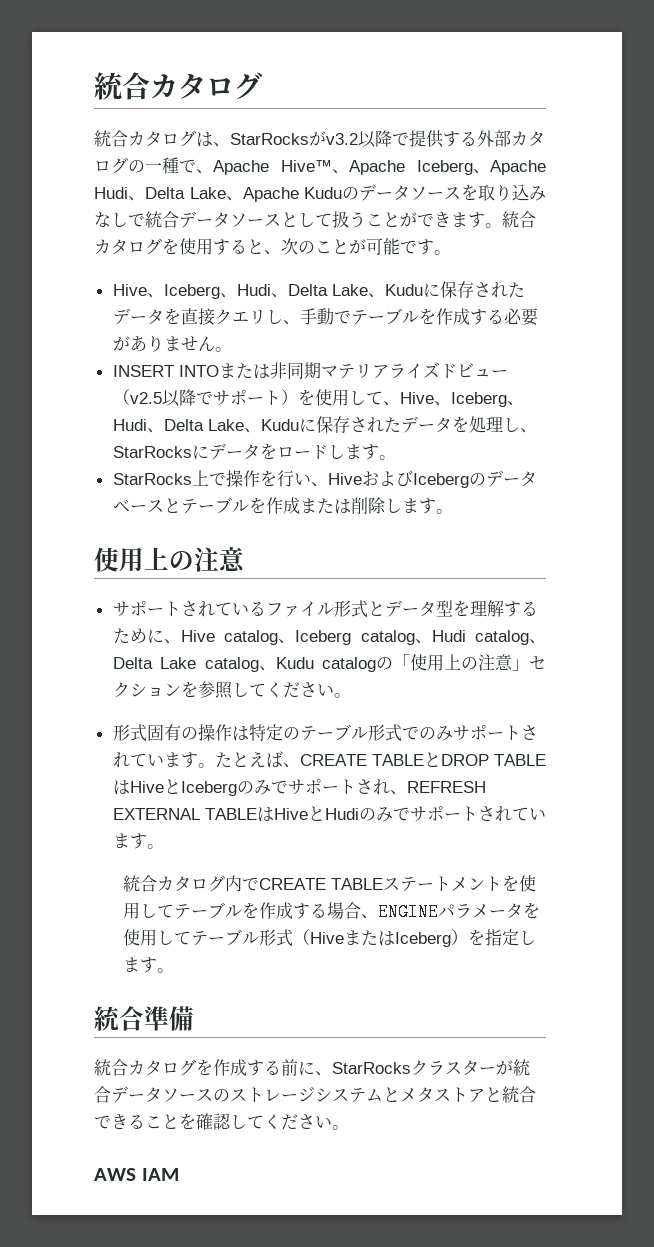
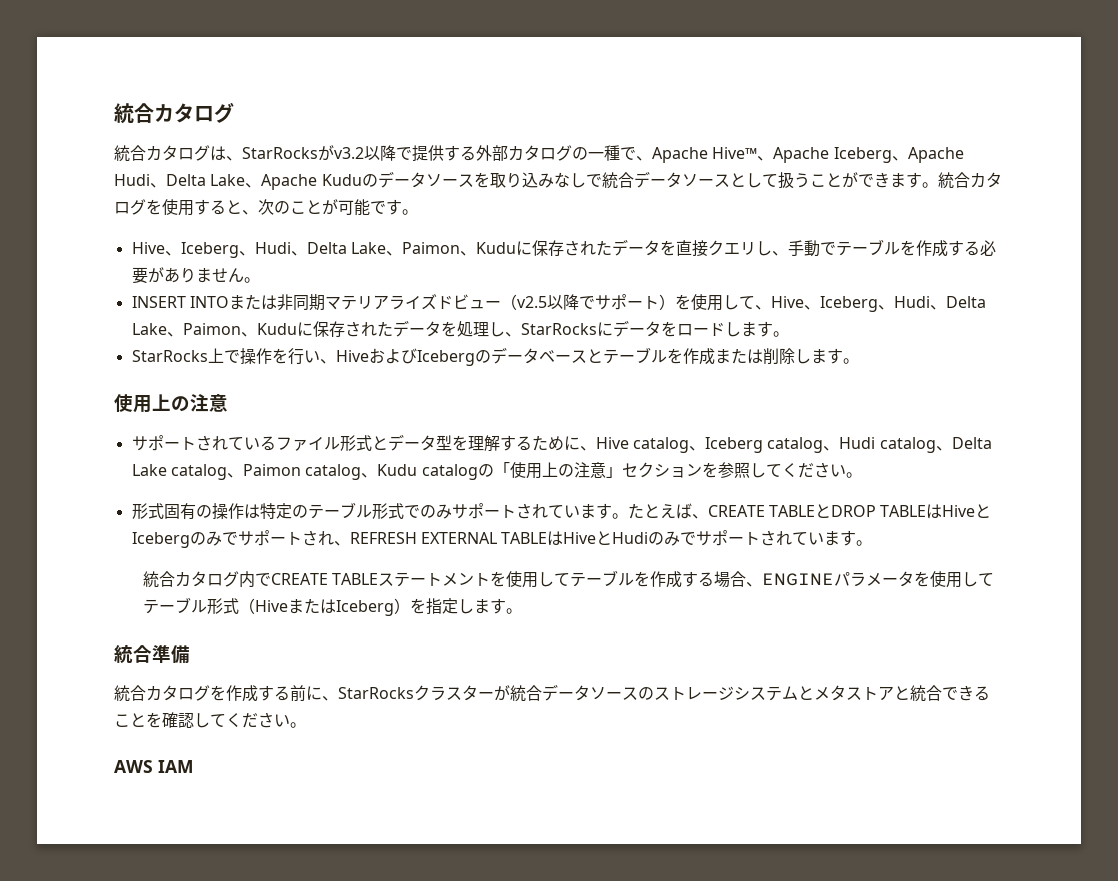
(385, 295) none -> [401,242,476,256] Paimon、
(261, 430) none -> [182,323,257,337] Paimon、
(276, 668) none -> [242,464,378,480] Paimon catalog、

